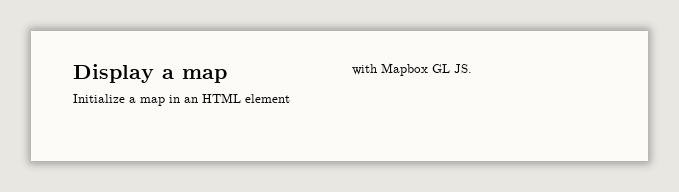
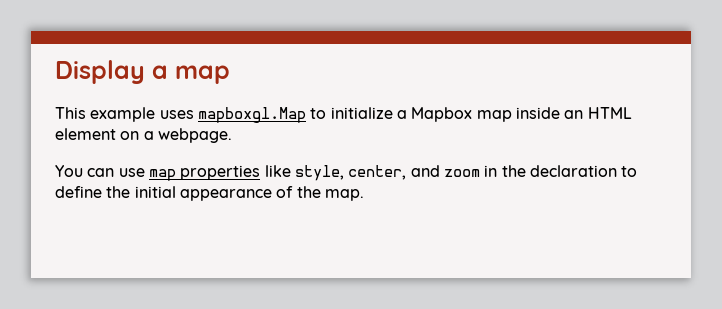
[73,93,290,106] [352,63,472,76] Initialize a map in an HTML element with Mapbox GL JS. -> [55,107,632,123] [55,128,232,143] [55,165,638,181] [55,186,364,201] This example uses mapboxgl.Map to initialize a Mapbox map inside an HTML element on a webpage. // You can use map properties like style, center, and zoom in the declaration to define the initial appearance of the map.

